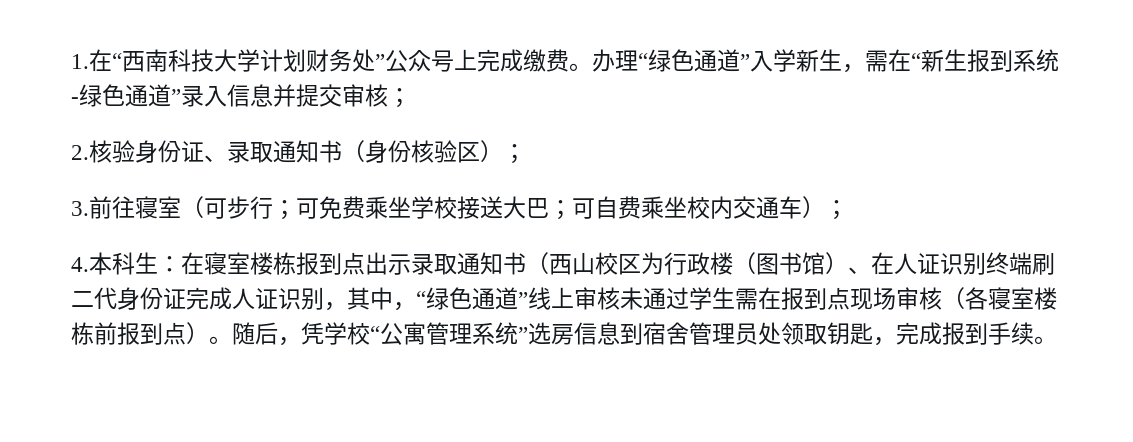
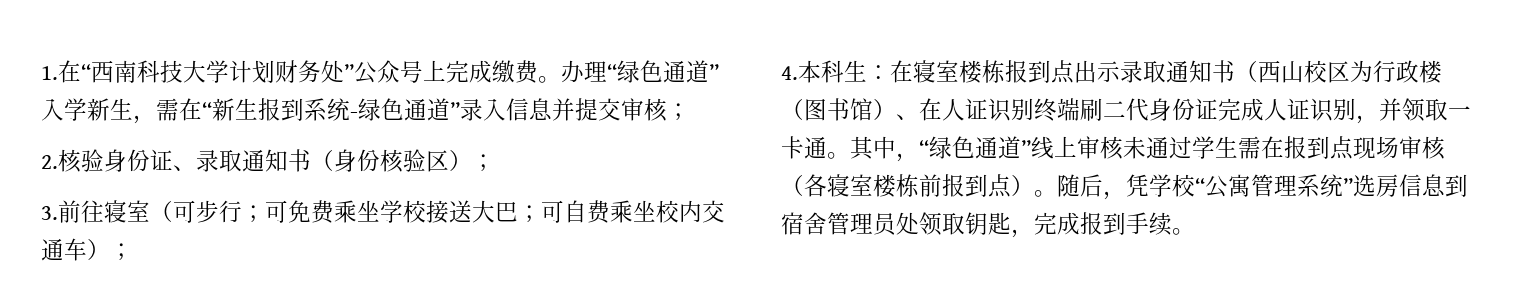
(347, 306) none -> [1379,98,1471,122] [781,136,850,159] 并领取一卡通。

